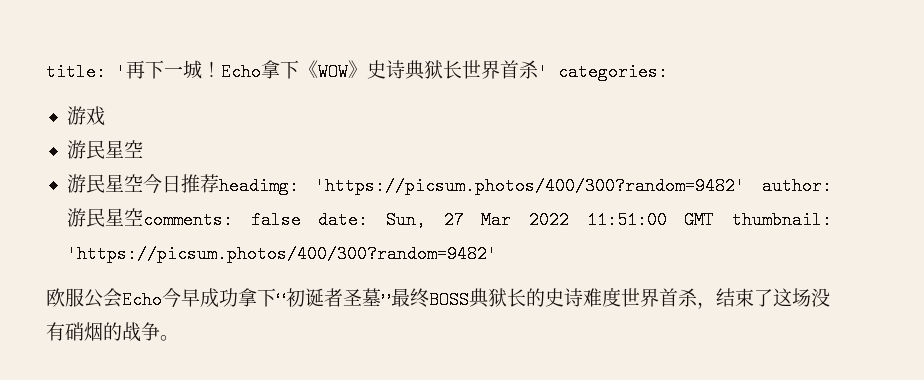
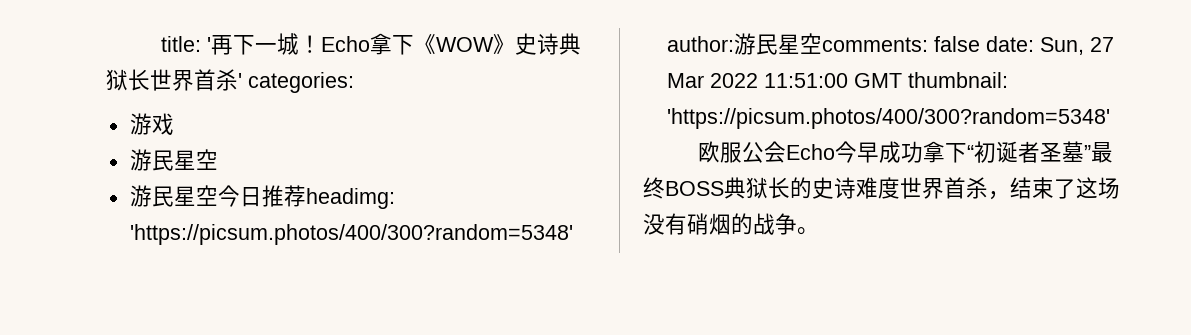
[315,177,746,195] 'https://picsum.photos/400/300?random=9482' -> [129,224,573,245] 'https://picsum.photos/400/300?random=5348'
[66,245,497,263] 'https://picsum.photos/400/300?random=9482' -> [666,108,1110,129] 'https://picsum.photos/400/300?random=5348'

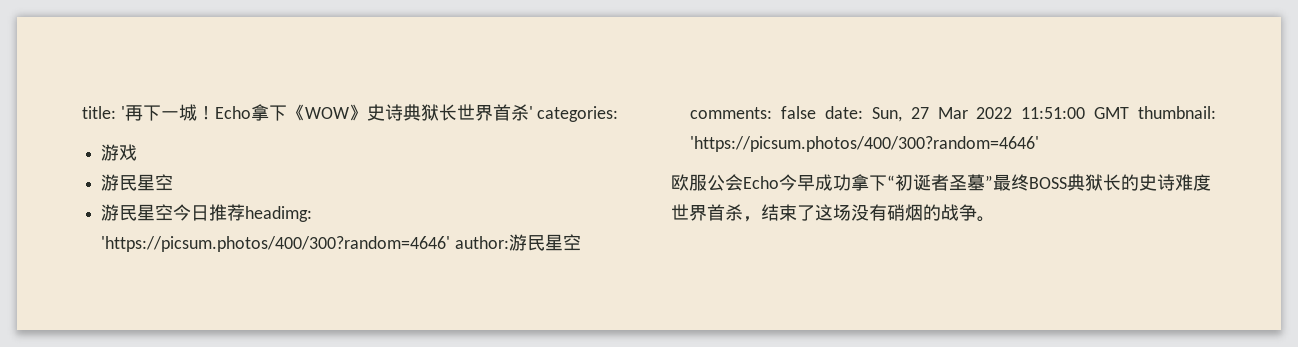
[129,224,573,245] 'https://picsum.photos/400/300?random=5348' -> [101,236,451,252] 'https://picsum.photos/400/300?random=4646'
[666,108,1110,129] 'https://picsum.photos/400/300?random=5348' -> [690,136,1040,152] 'https://picsum.photos/400/300?random=4646'

